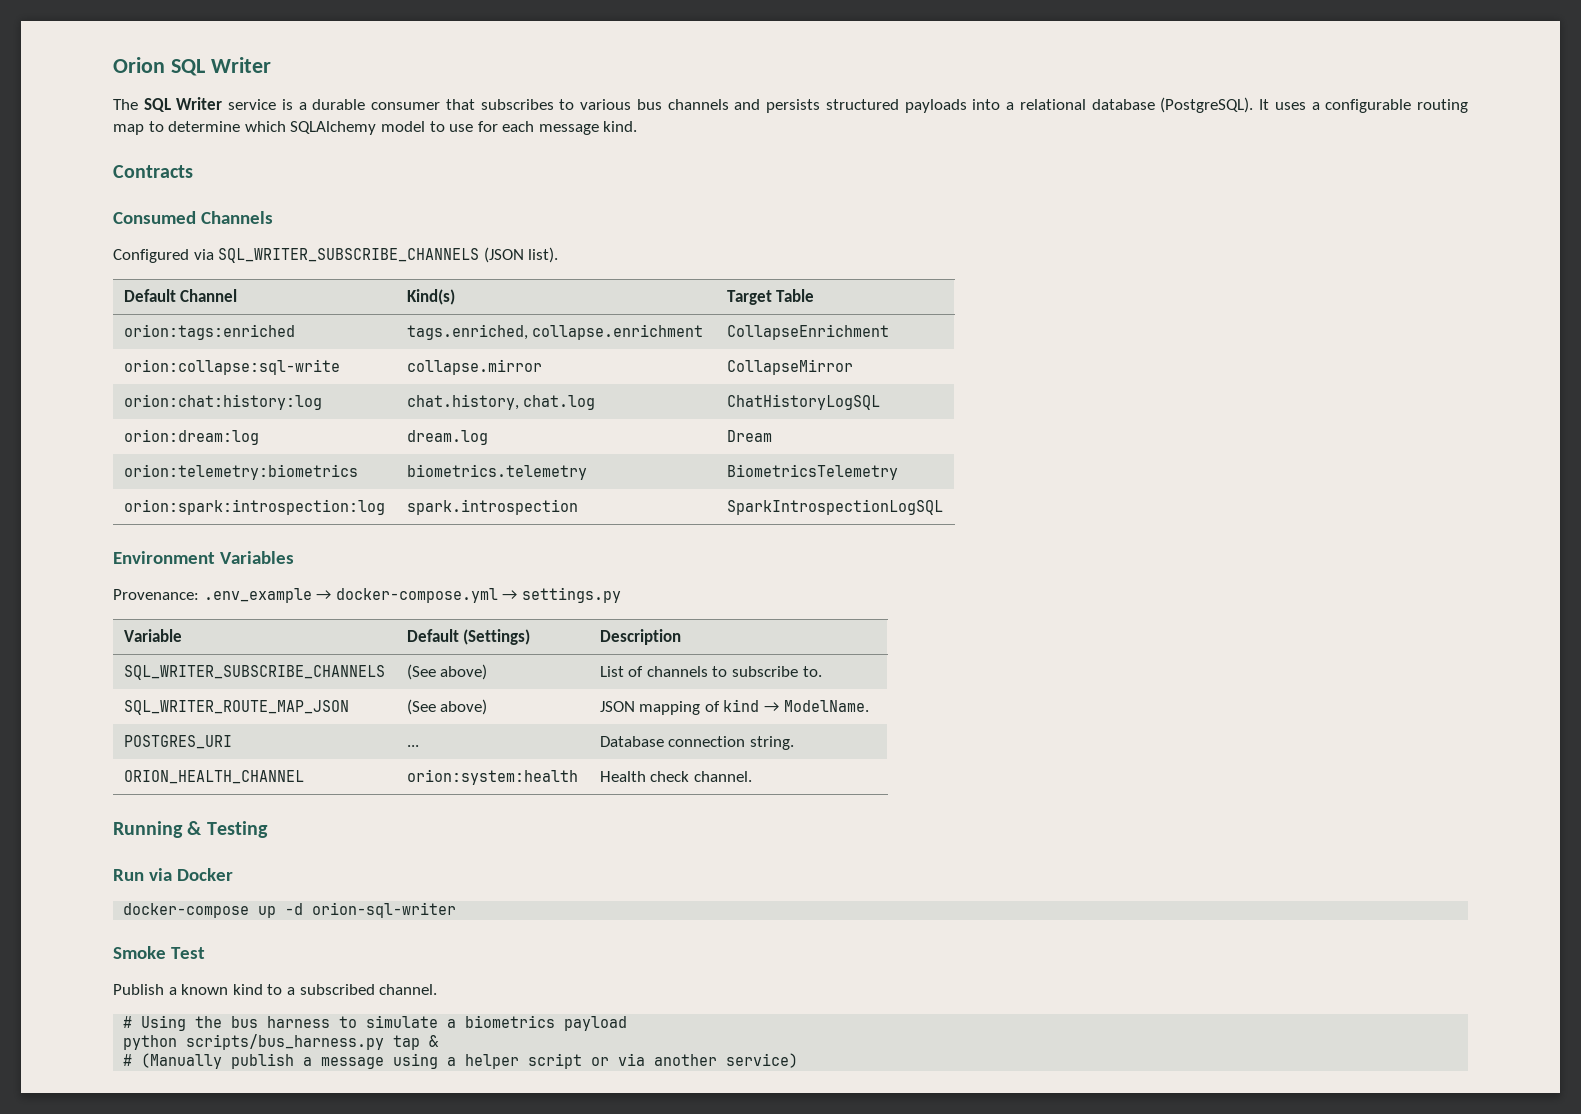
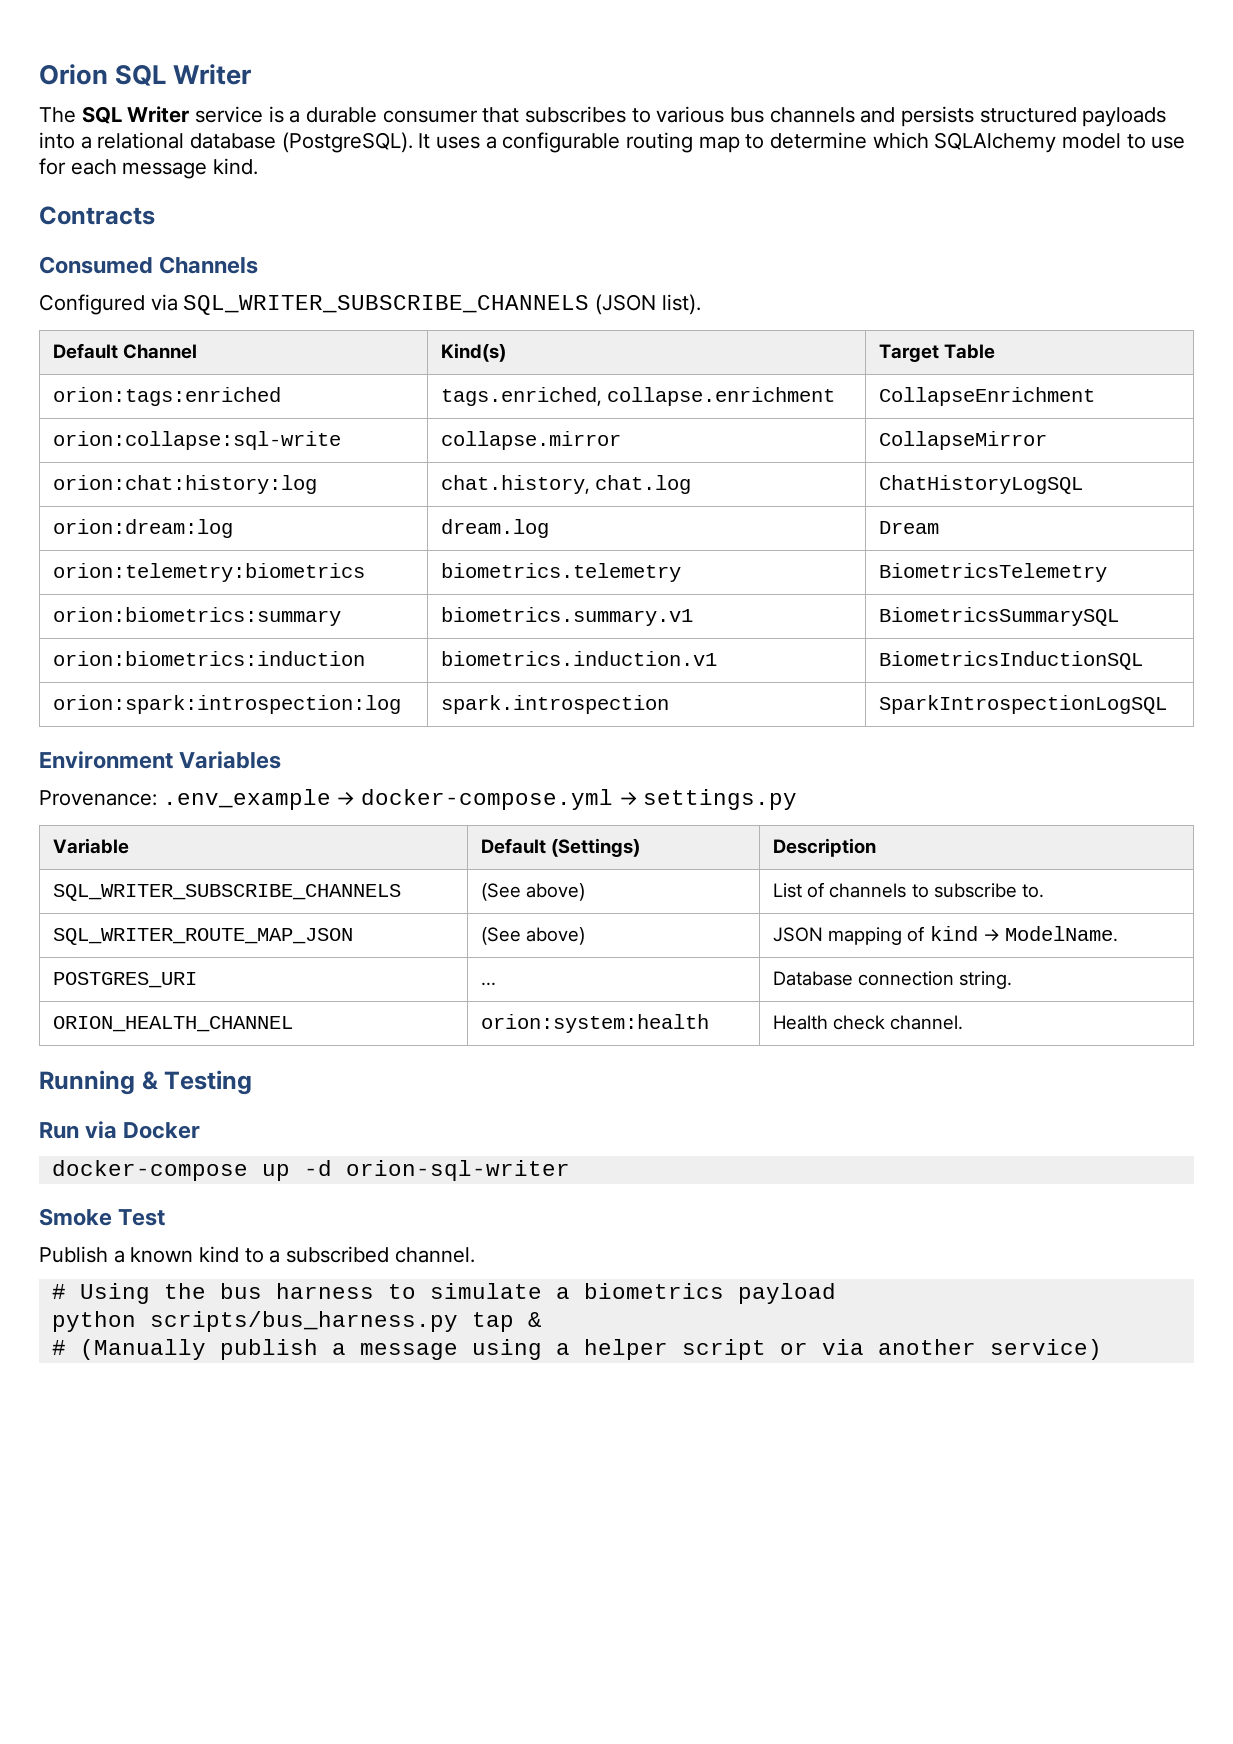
(898, 472) none -> [53,607,342,626] [441,607,694,626] [879,607,1120,626] [53,651,366,666] [441,651,718,666] [879,651,1144,670] // orion:biometrics:summary | biometrics.summary.v1 | BiometricsSummarySQL // orion:biometrics:induction | biometrics.induction.v1 | BiometricsInductionSQL

